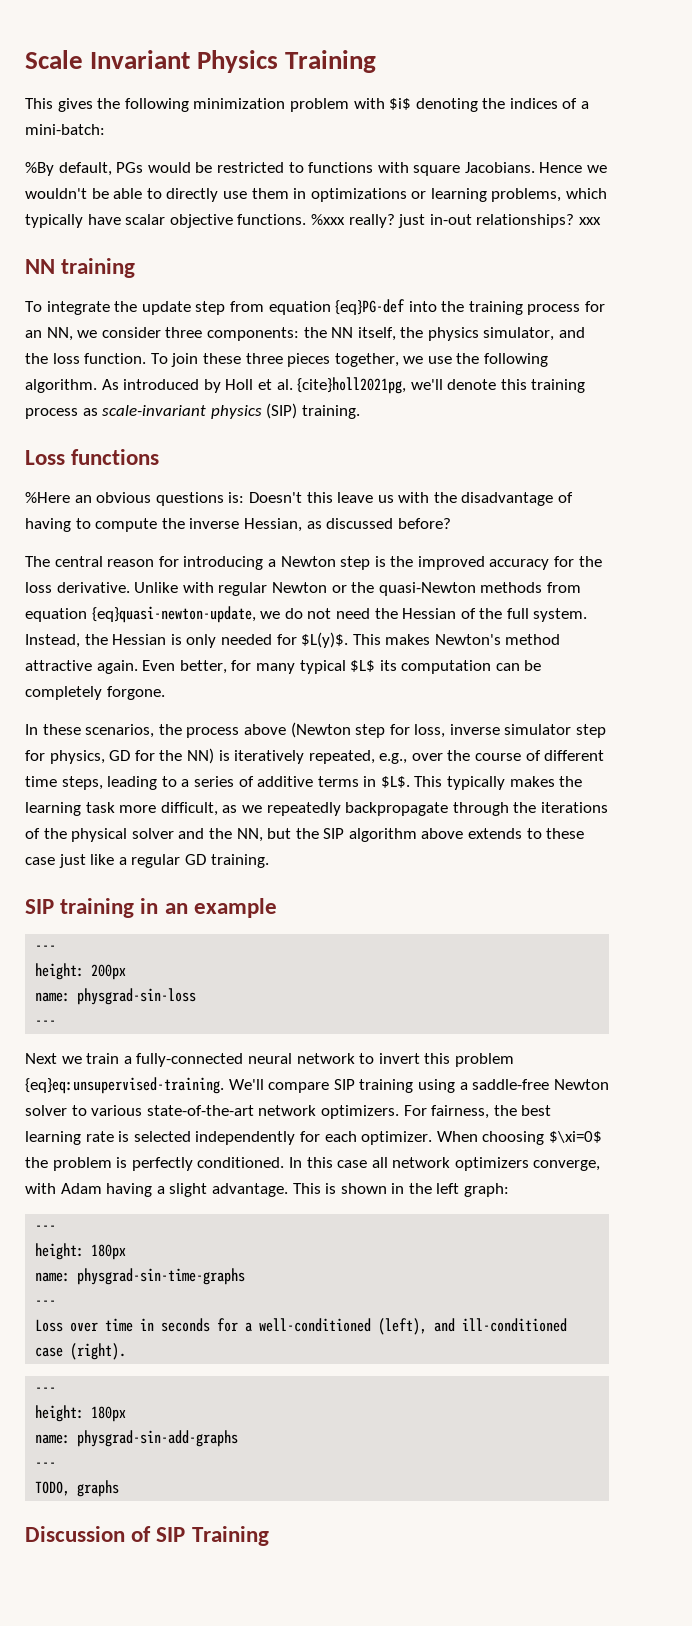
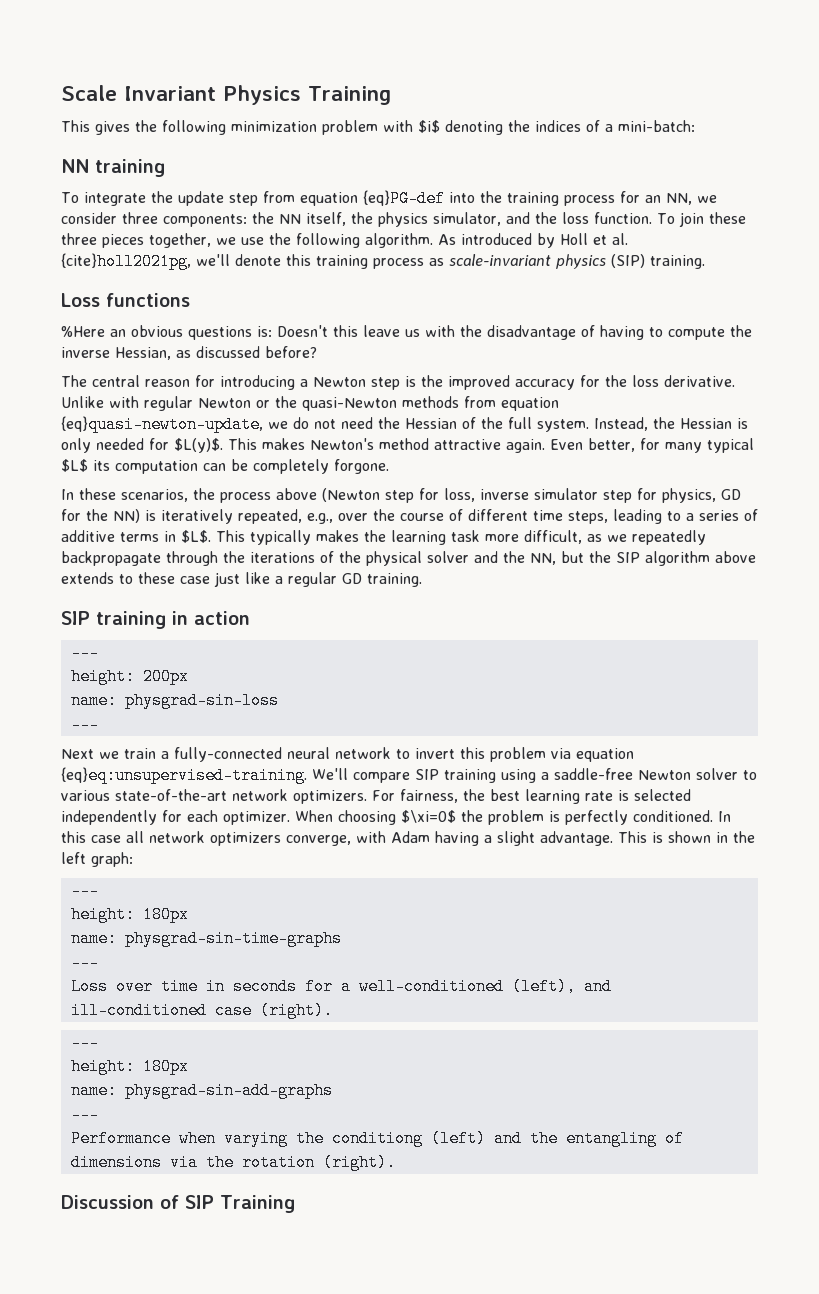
[25,162,608,176] [25,188,608,202] [25,214,601,228] // %By default, PGs would be restricted to functions with square Jacobians. Hence we wouldn't be able to directly use them in optimizations or learning problems, which typically have scalar objective functions. %xxx really? just in-out relationships? xxx -> (695, 126) none
[164,898,277,918] an example -> [194,611,250,625] action
(514, 1060) none -> [551,748,634,762] via equation
[35,1480,120,1497] TODO, graphs -> [70,1130,684,1147] [70,1154,396,1171] Performance when varying the conditiong (left) and the entangling of dimensions via the rotation (right).

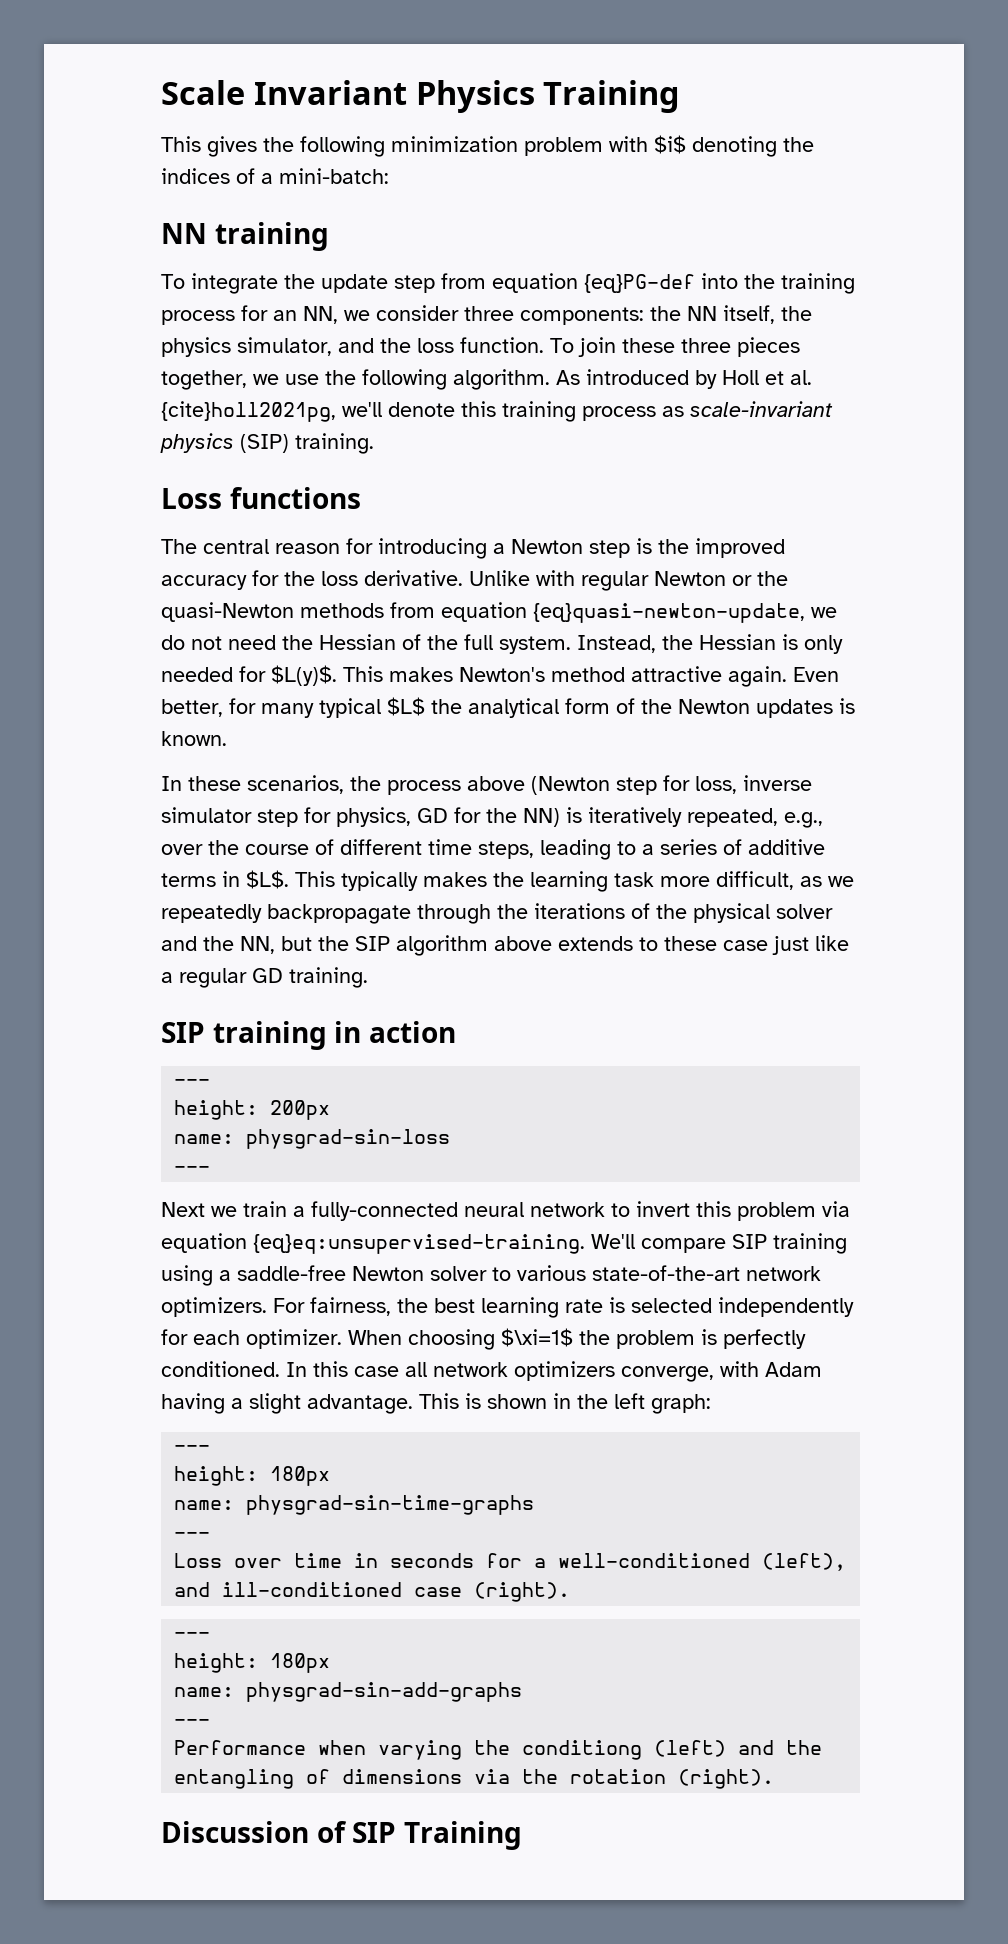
[61,325,752,340] [61,346,317,360] // %Here an obvious questions is: Doesn't this leave us with the disadvantage of having to compute the inverse Hessian, as discussed before? -> (361, 498) none
[93,459,389,474] its computation can be completely forgone. -> [431,698,855,718] [161,731,227,746] the analytical form of the Newton updates is known.
[401,810,456,823] $\xi=0$ -> [501,1328,573,1347] $\xi=1$

